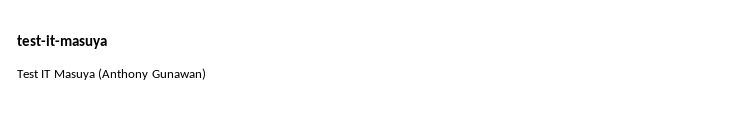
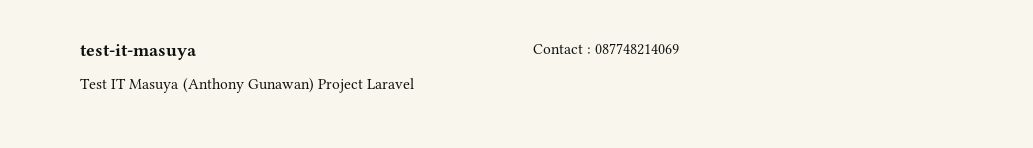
(206, 74) none -> [317,78,415,93] [533,43,680,55] Project Laravel // Contact : 087748214069

